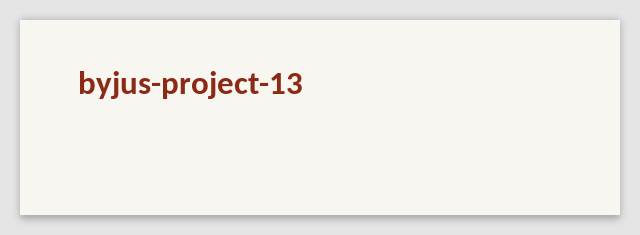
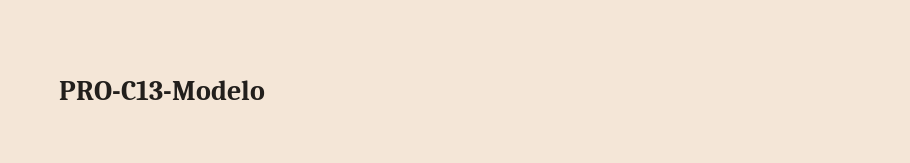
[78,71,303,99] byjus-project-13 -> [59,80,265,100] PRO-C13-Modelo

